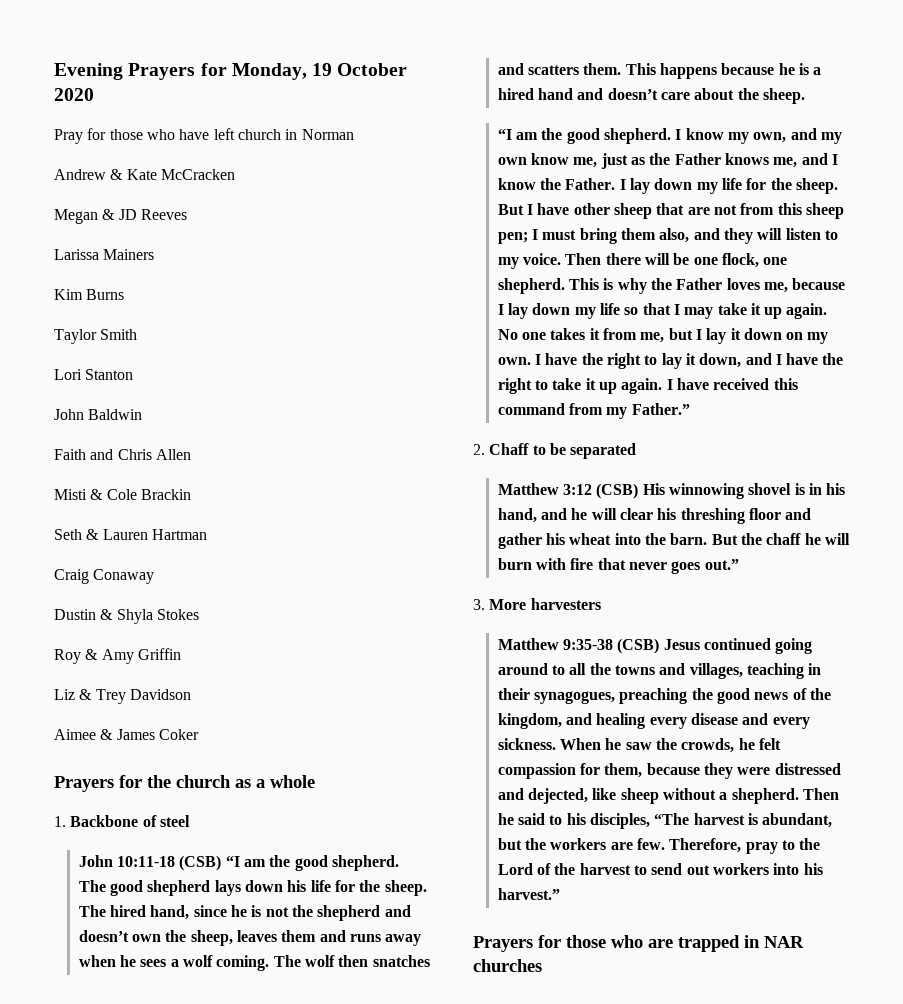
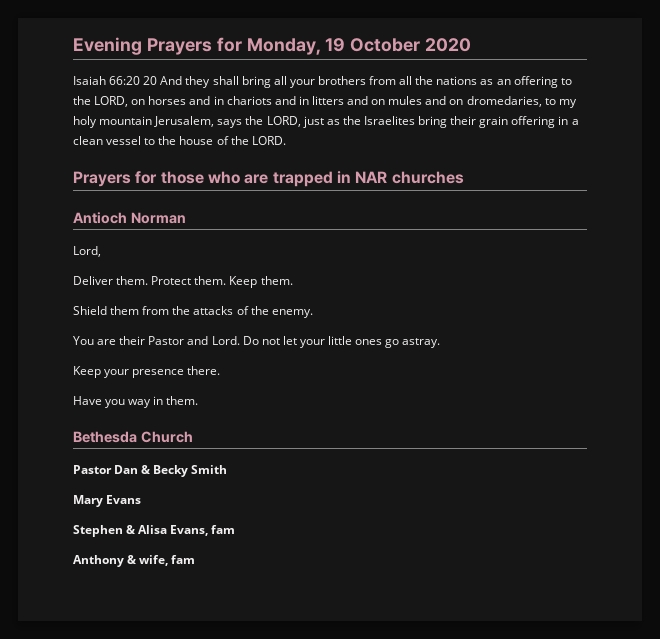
[54,128,354,144] [54,169,235,180] [54,209,187,224] [54,249,155,260] [54,289,125,300] [54,329,138,344] [54,369,134,380] [54,409,143,420] [54,449,191,460] [54,489,191,500] [54,529,207,540] [54,569,155,584] [54,609,199,624] [54,648,181,664] [54,689,191,704] [54,729,199,740] [54,775,315,792] [54,815,190,827] [78,855,399,871] [78,880,427,896] [78,905,411,921] [78,930,422,946] [78,955,430,971] [497,63,822,79] [497,88,805,104] [497,128,842,144] [497,153,838,169] [497,178,838,194] [497,203,844,219] [497,228,838,244] [497,253,788,269] [497,278,846,294] [497,303,828,319] [497,328,829,344] [497,353,844,369] [497,378,798,394] [497,403,690,419] [473,443,637,459] [497,483,846,499] [497,508,812,524] [497,533,850,549] [497,558,739,574] [473,598,601,610] [497,638,813,654] [497,663,822,679] [497,688,831,704] [497,713,810,729] [497,738,781,753] [497,763,841,779] [497,788,839,804] [497,813,833,829] [497,838,821,854] [497,863,823,875] [497,888,560,900] Pray for those who have left church in Norman // Andrew & Kate McCracken // Megan & JD Reeves // Larissa Mainers // Kim Burns // Taylor Smith // Lori Stanton // John Baldwin // Faith and Chris Allen // Misti & Cole Brackin // Seth & Lauren Hartman // Craig Conaway // Dustin & Shyla Stokes // Roy & Amy Griffin // Liz & Trey Davidson // Aimee & James Coker // Prayers for the church as a whole // 1. Backbone of steel // John 10:11-18 (CSB) “I am the good shepherd. The good shepherd lays down his life for the sheep. The hired hand, since he is not the shepherd and doesn’t own the sheep, leaves them and runs away when he sees a wolf coming. The wolf then snatches and scatters them. This happens because he is a hired hand and doesn’t care about the sheep. // “I am the good shepherd. I know my own, and my own know me, just as the Father knows me, and I know the Father. I lay down my life for the sheep. But I have other sheep that are not from this sheep pen; I must bring them also, and they will listen to my voice. Then there will be one flock, one shepherd. This is why the Father loves me, because I lay down my life so that I may take it up again. No one takes it from me, but I lay it down on my own. I have the right to lay it down, and I have the right to take it up again. I have received this command from my Father.” // 2. Chaff to be separated // Matthew 3:12 (CSB) His winnowing shovel is in his hand, and he will clear his threshing floor and gather his wheat into the barn. But the chaff he will burn with fire that never goes out.” // 3. More harvesters // Matthew 9:35-38 (CSB) Jesus continued going around to all the towns and villages, teaching in their synagogues, preaching the good news of the kingdom, and healing every disease and every sickness. When he saw the crowds, he felt compassion for them, because they were distressed and dejected, like sheep without a shepherd. Then he said to his disciples, “The harvest is abundant, but the workers are few. Therefore, pray to the Lord of the harvest to send out workers into his harvest.” -> [73,76,572,88] [73,96,577,108] [73,116,579,128] [73,136,286,145] Isaiah 66:20 20 And they shall bring all your brothers from all the nations as an offering to the LORD, on horses and in chariots and in litters and on mules and on dromedaries, to my holy mountain Jerusalem, says the LORD, just as the Israelites bring their grain offering in a clean vessel to the house of the LORD.
(542, 965) none -> [73,212,186,224] [73,246,101,257] [73,276,293,288] [73,306,313,318] [73,336,441,348] [73,366,221,378] [73,396,199,408] [73,431,193,443] [73,465,228,477] [73,495,142,507] [73,525,236,537] [73,555,196,567] // Antioch Norman // Lord, // Deliver them. Protect them. Keep them. // Shield them from the attacks of the enemy. // You are their Pastor and Lord. Do not let your little ones go astray. // Keep your presence there. // Have you way in them. // Bethesda Church // Pastor Dan & Becky Smith // Mary Evans // Stephen & Alisa Evans, fam // Anthony & wife, fam

